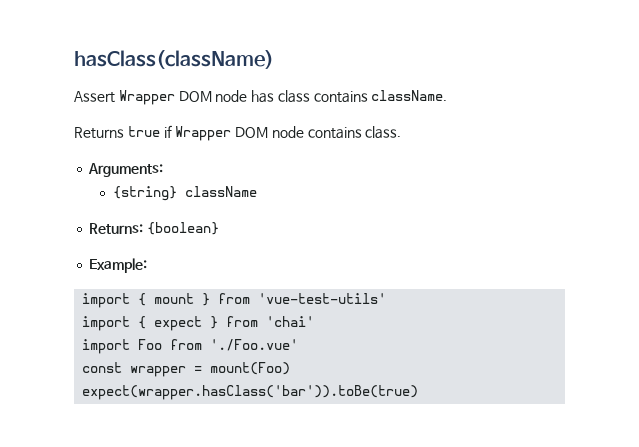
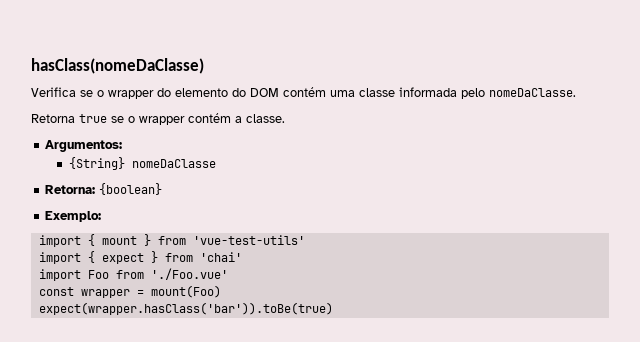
[74,50,274,69] [74,90,448,105] [74,125,402,141] [88,163,164,177] [112,186,257,201] [89,223,144,234] hasClass(className) // Assert Wrapper DOM node has class contains className. // Returns true if Wrapper DOM node contains class. // Arguments: // {string} className // Returns: -> [31,58,204,74] [31,87,576,99] [31,113,285,125] [45,140,123,152] [68,157,216,170] [45,185,96,194] hasClass(nomeDaClasse) // Verifica se o wrapper do elemento do DOM contém uma classe informada pelo nomeDaClasse. // Retorna true se o wrapper contém a classe. // Argumentos: // {String} nomeDaClasse // Retorna:
[89,258,148,273] Example: -> [45,211,102,222] Exemplo:

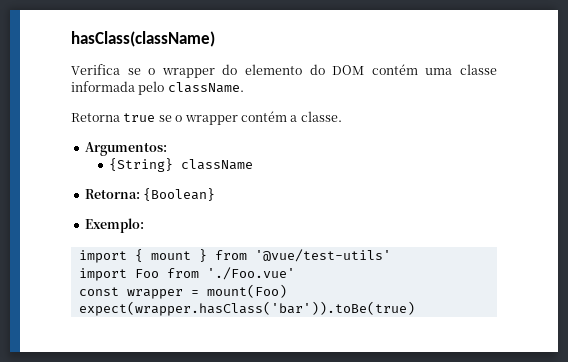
[31,58,204,74] hasClass(nomeDaClasse) -> [71,31,215,47] hasClass(className)
[489,88,576,97] nomeDaClasse. -> [167,82,244,93] className.
[131,159,216,168] nomeDaClasse -> [181,159,254,170] className
[99,183,163,195] {boolean} -> [143,188,216,201] {Boolean}
[192,235,305,245] [38,251,242,264] 'vue-test-utils' // import { expect } from 'chai' -> [254,249,391,262] '@vue/test-utils'

